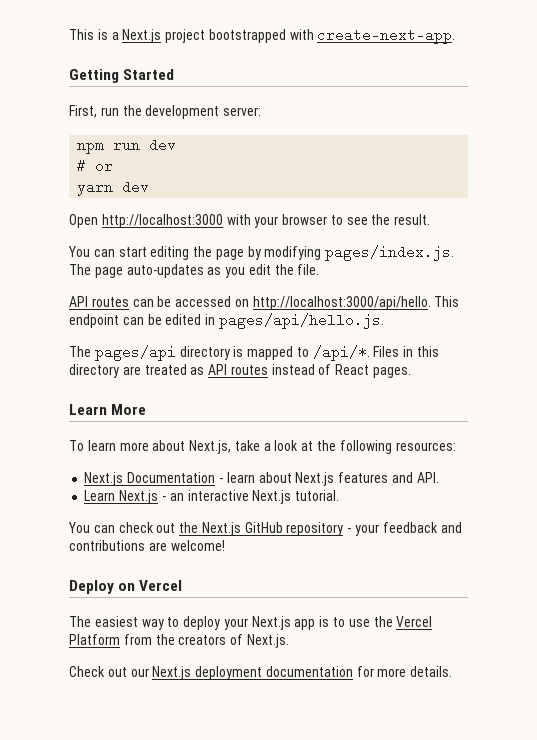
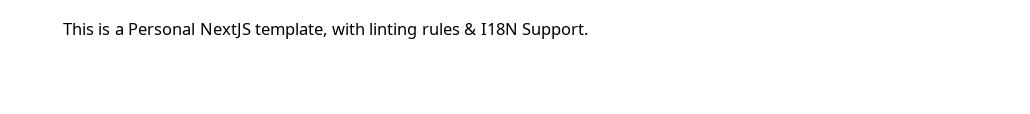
[122,28,456,44] [69,69,175,83] [69,105,262,119] [77,138,177,154] [77,159,114,173] [77,180,150,196] [69,214,431,228] [68,245,455,261] [69,264,320,278] [69,296,460,310] [69,313,384,329] [69,345,440,361] [69,364,412,378] [69,404,147,415] [69,440,456,454] [84,472,439,486] [84,490,340,504] [68,522,462,536] [69,540,225,551] [69,580,183,594] [69,616,433,630] [69,634,289,648] [69,666,453,680] Next.js project bootstrapped with create-next-app. // Getting Started // First, run the development server: // npm run dev // # or // yarn dev // Open http://localhost:3000 with your browser to see the result. // You can start editing the page by modifying pages/index.js. The page auto-updates as you edit the file. // API routes can be accessed on http://localhost:3000/api/hello. This endpoint can be edited in pages/api/hello.js. // The pages/api directory is mapped to /api/*. Files in this directory are treated as API routes instead of React pages. // Learn More // To learn more about Next.js, take a look at the following resources: // Next.js Documentation - learn about Next.js features and API. // Learn Next.js - an interactive Next.js tutorial. // You can check out the Next.js GitHub repository - your feedback and contributions are welcome! // Deploy on Vercel // The easiest way to deploy your Next.js app is to use the Vercel Platform from the creators of Next.js. // Check out our Next.js deployment documentation for more details. -> [128,23,589,39] Personal NextJS template, with linting rules & I18N Support.

